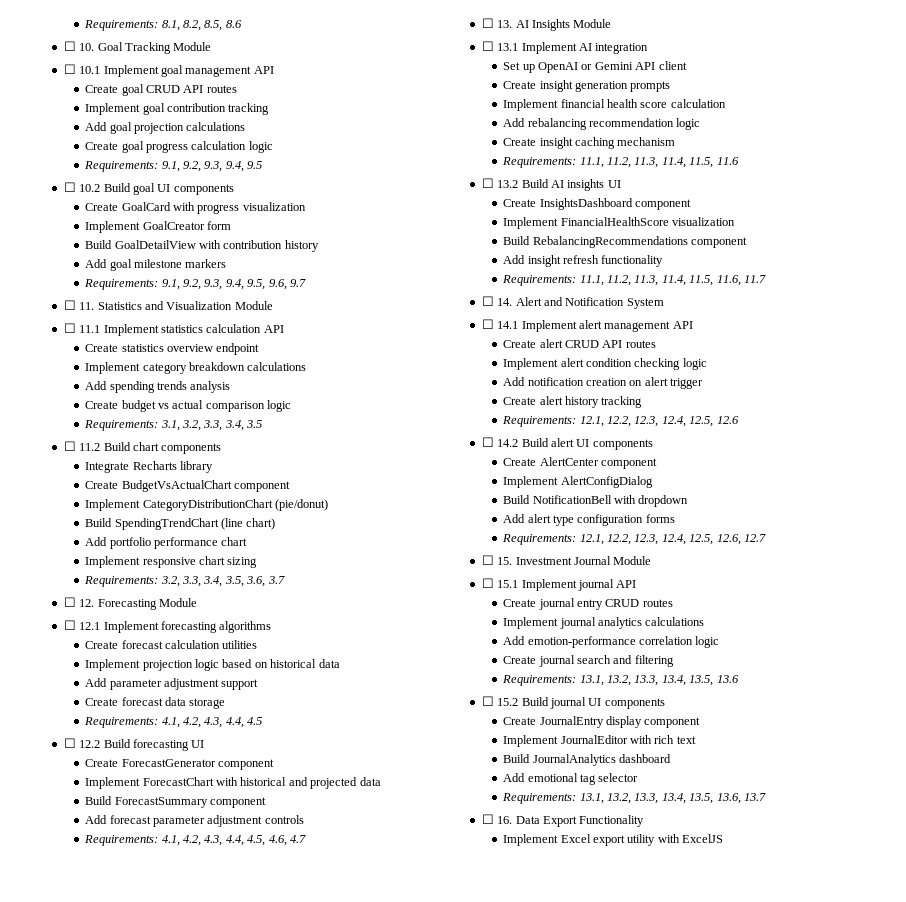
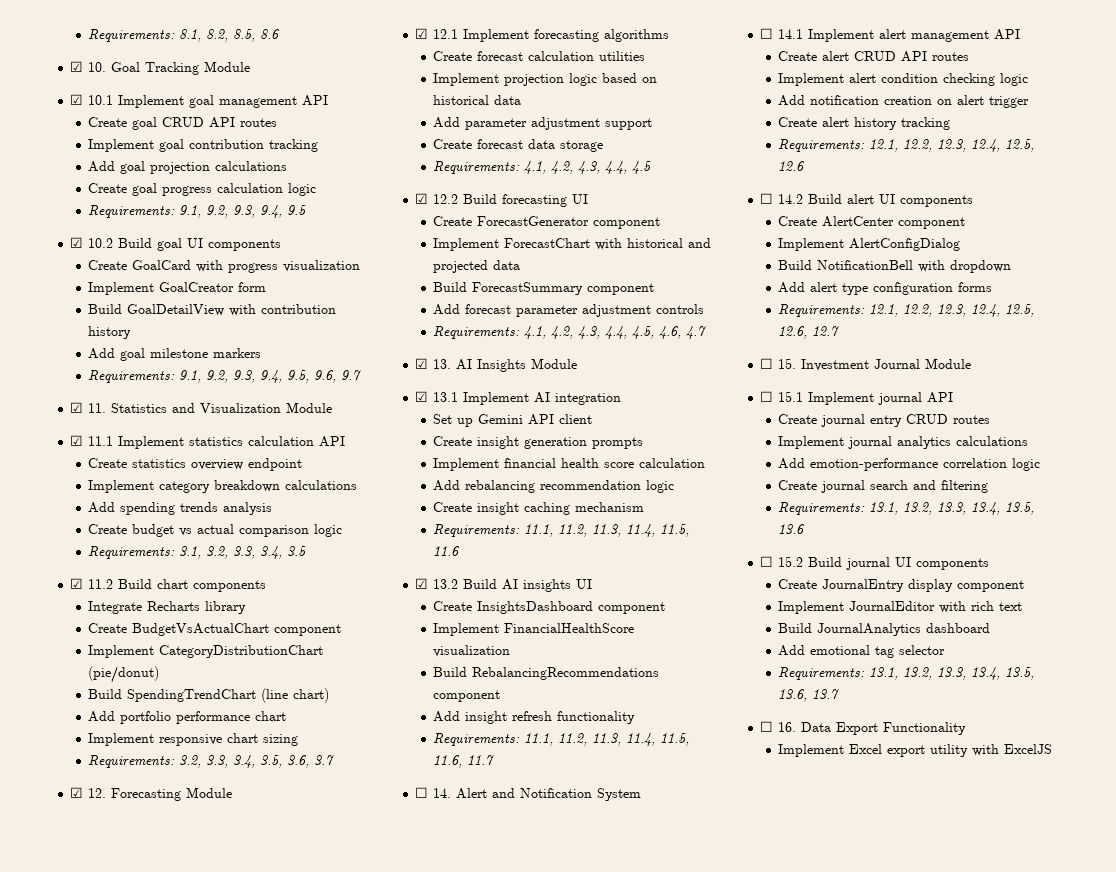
[63,41,76,51] ☐ -> [70,61,84,72] ☑
[63,64,76,74] ☐ -> [70,94,84,105] ☑
[63,182,76,192] ☐ -> [70,237,84,248] ☑
[63,300,76,310] ☐ -> [70,402,84,413] ☑
[63,323,76,333] ☐ -> [70,435,84,446] ☑
[63,441,76,451] ☐ -> [70,578,84,589] ☑
[63,597,76,607] ☐ -> [70,787,84,798] ☑
[63,620,76,630] ☐ -> [415,28,429,39] ☑
[63,738,76,748] ☐ -> [415,193,429,204] ☑
[481,18,494,28] ☐ -> [415,358,429,369] ☑
[481,41,494,51] ☐ -> [415,391,429,402] ☑
[538,62,593,73] OpenAI or -> (474, 422) none
[481,178,494,188] ☐ -> [415,578,429,589] ☑

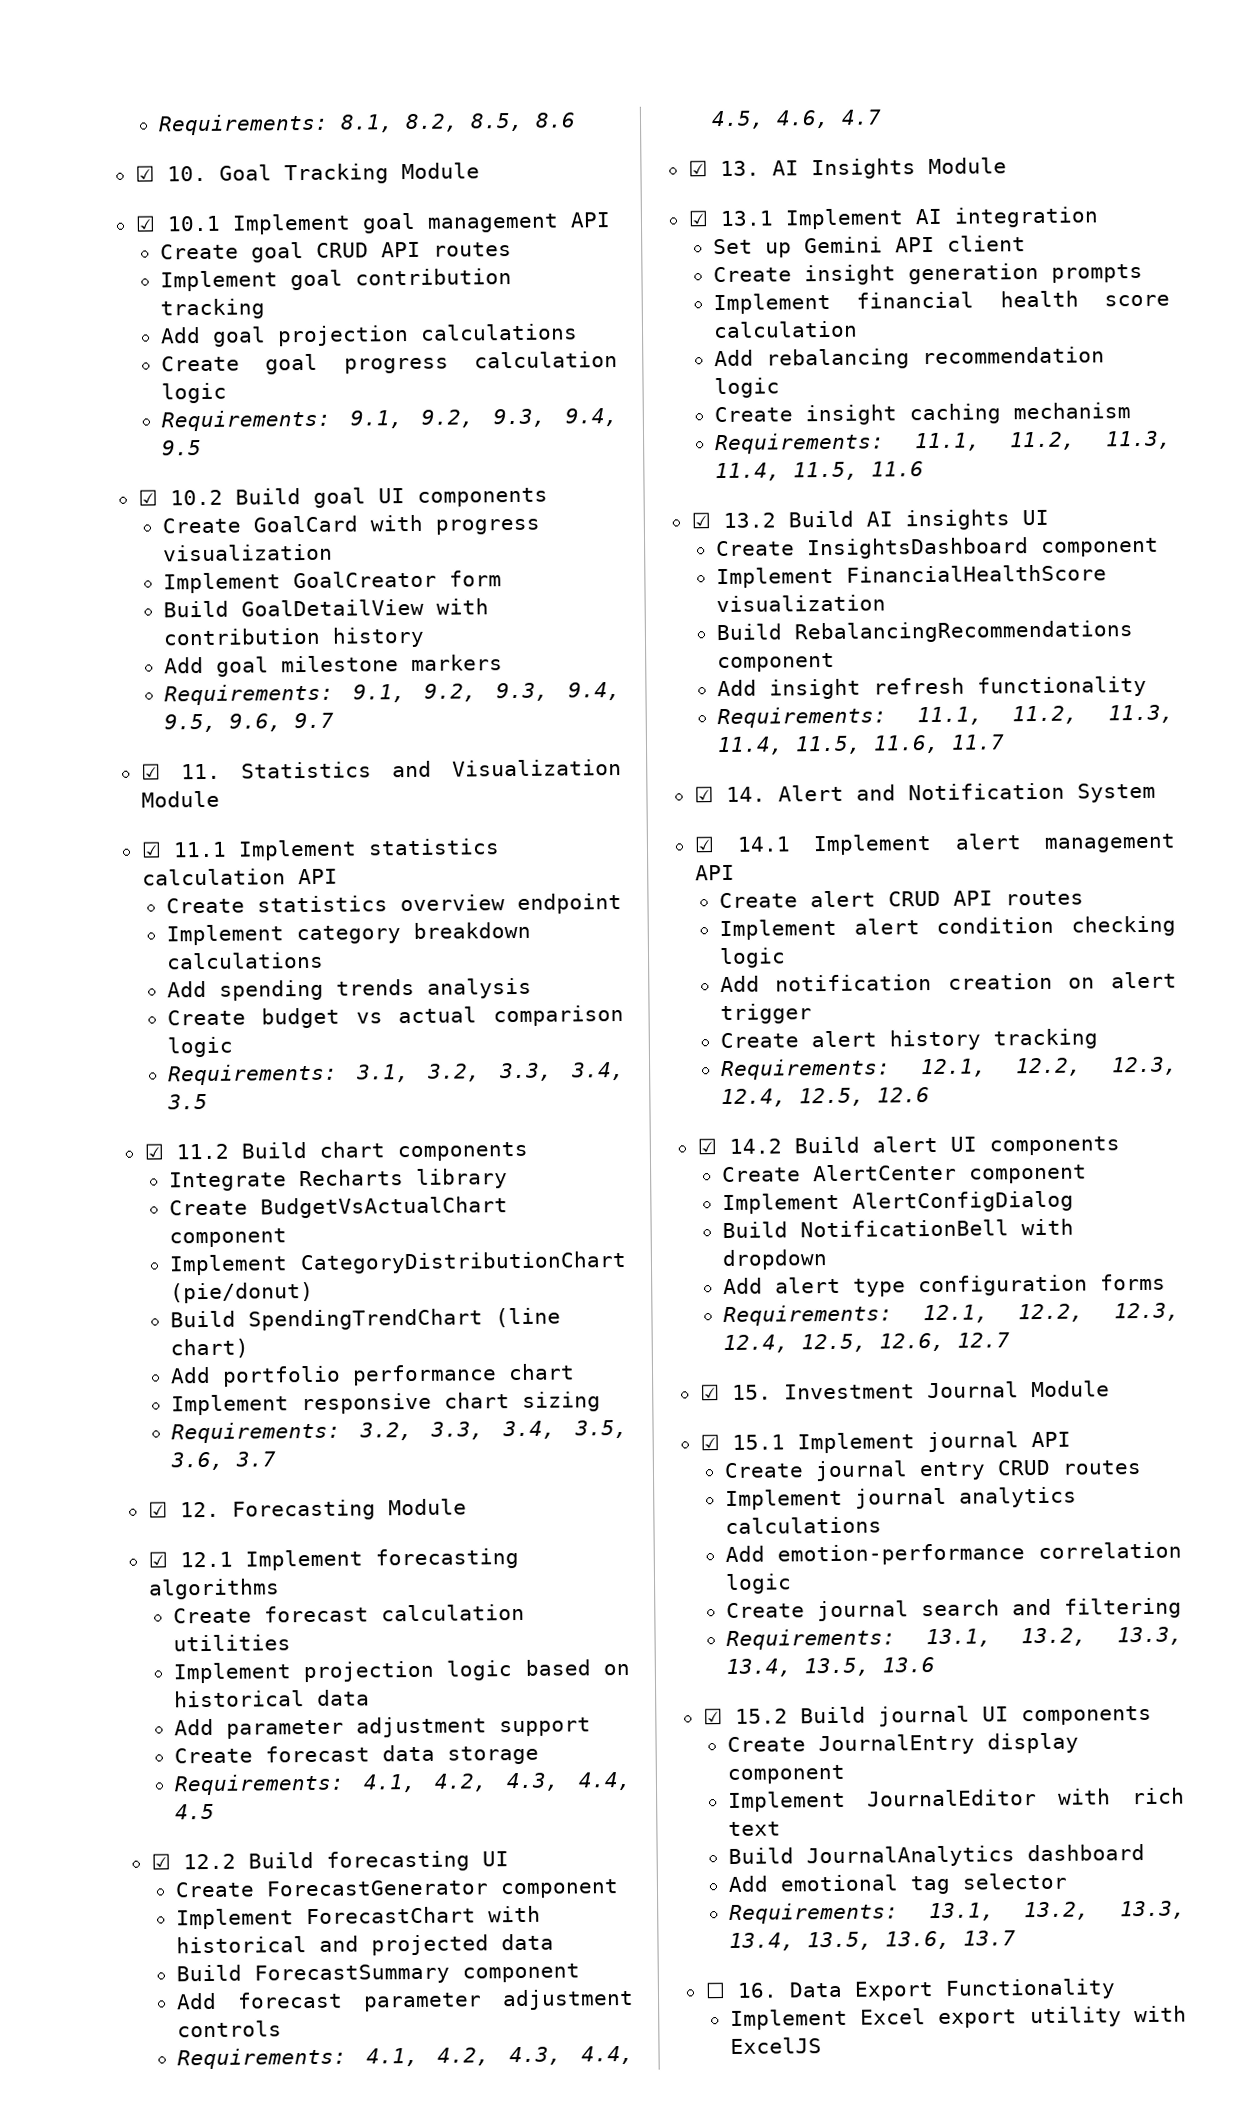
[415,787,429,798] ☐ -> [693,786,714,803] ☑
[760,28,774,39] ☐ -> [693,836,715,853] ☑
[760,193,774,204] ☐ -> [696,1138,717,1155] ☑
[760,358,774,369] ☐ -> [699,1384,720,1401] ☑
[760,391,774,402] ☐ -> [699,1434,720,1451] ☑
[760,556,774,567] ☐ -> [702,1708,723,1725] ☑

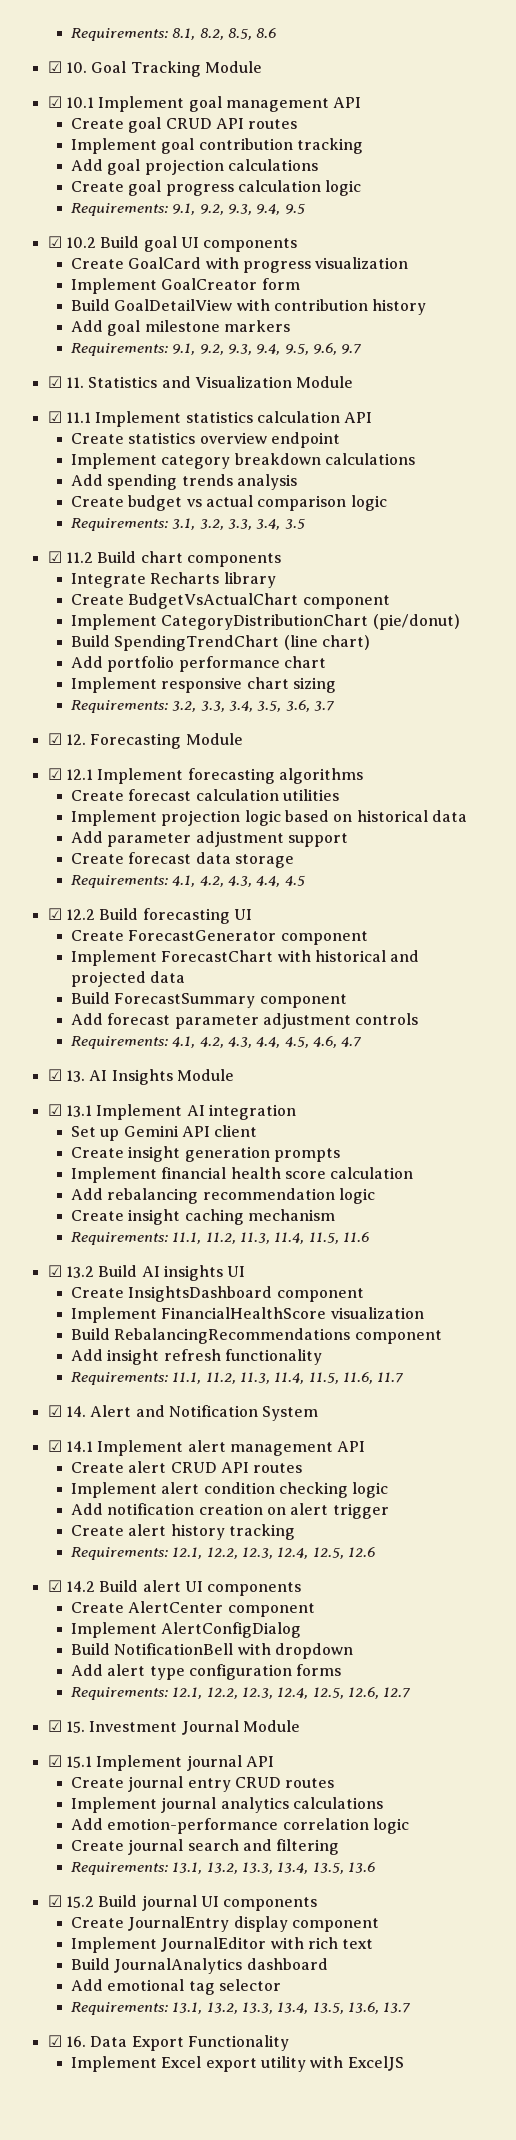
[704,1982,726,1999] ☐ -> [47,2035,62,2047] ☑

